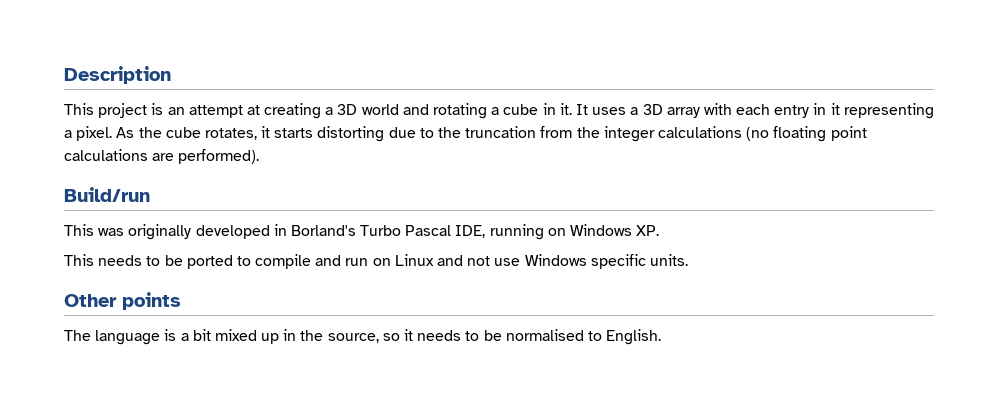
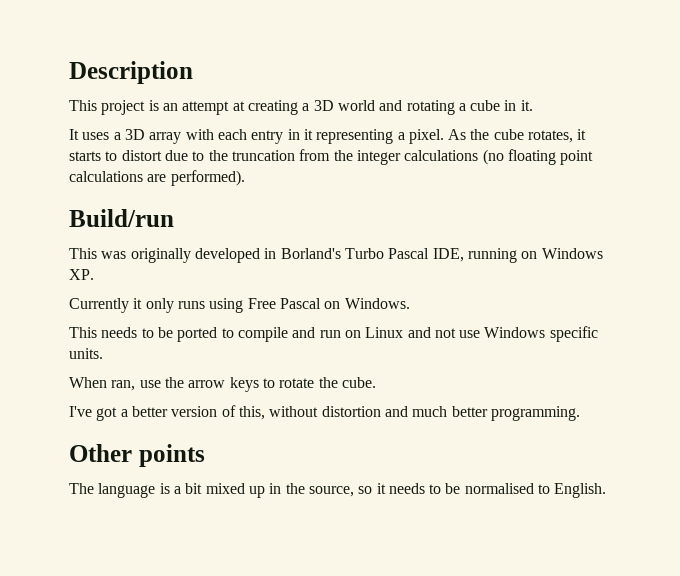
(572, 109) none -> (533, 105) //
[317,126,385,142] distorting -> [105,150,162,161] to distort
(660, 230) none -> [69,298,410,313] // Currently it only runs using Free Pascal on Windows.
(688, 260) none -> [69,377,376,392] [69,405,580,421] // When ran, use the arrow keys to rotate the cube. // I've got a better version of this, without distortion and much better programming.

